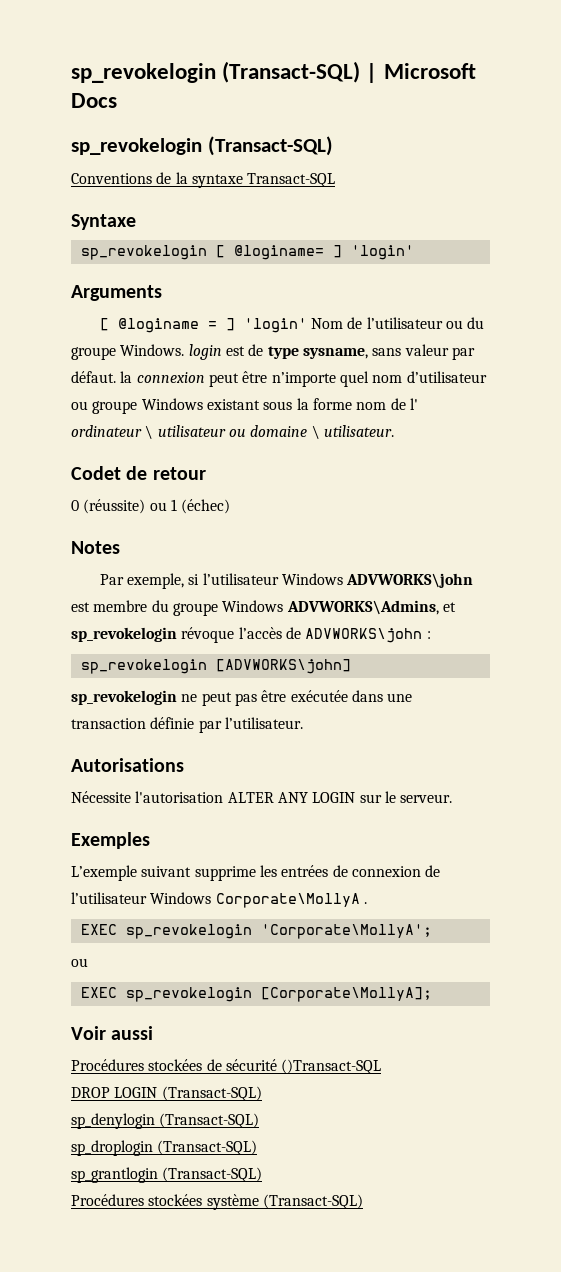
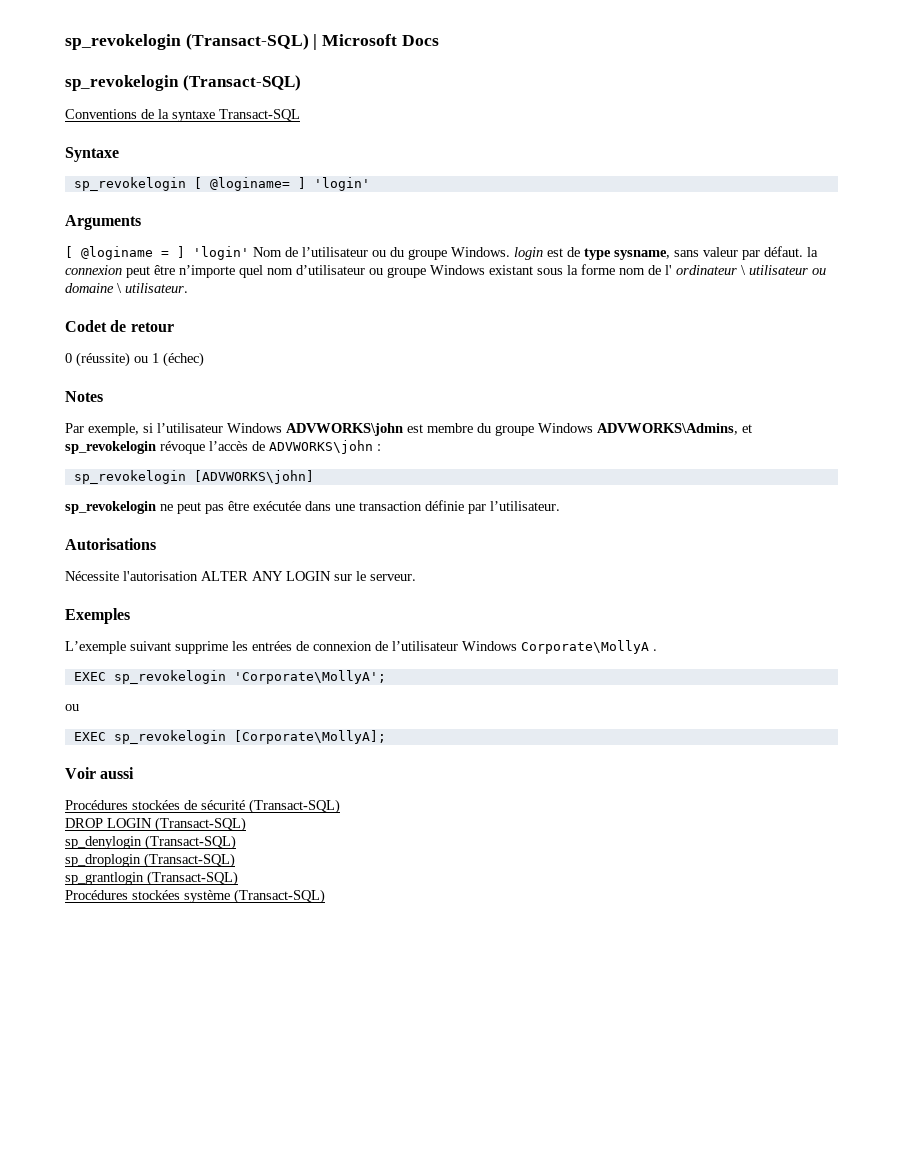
[281,1059,382,1074] ()Transact-SQL -> [249,799,340,814] (Transact-SQL)

